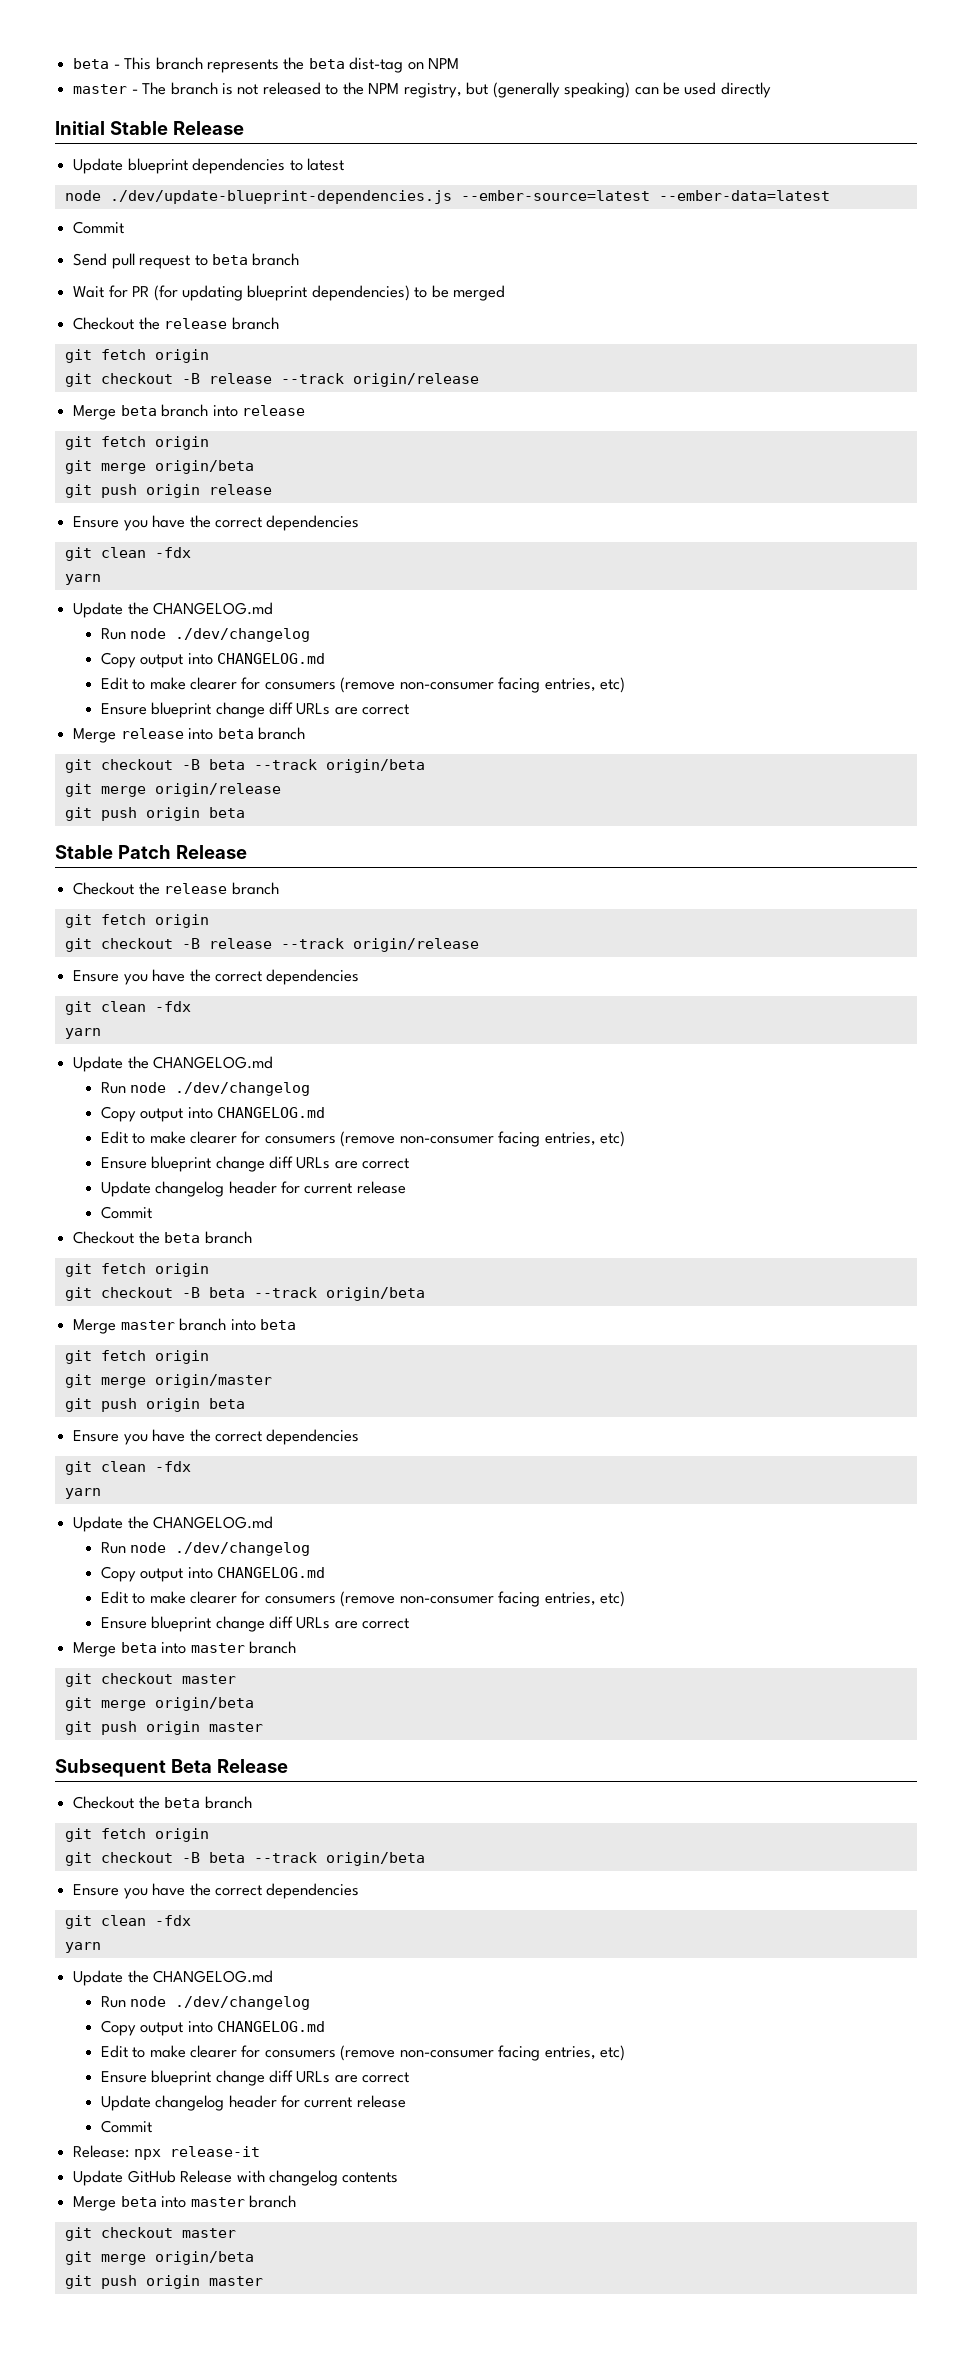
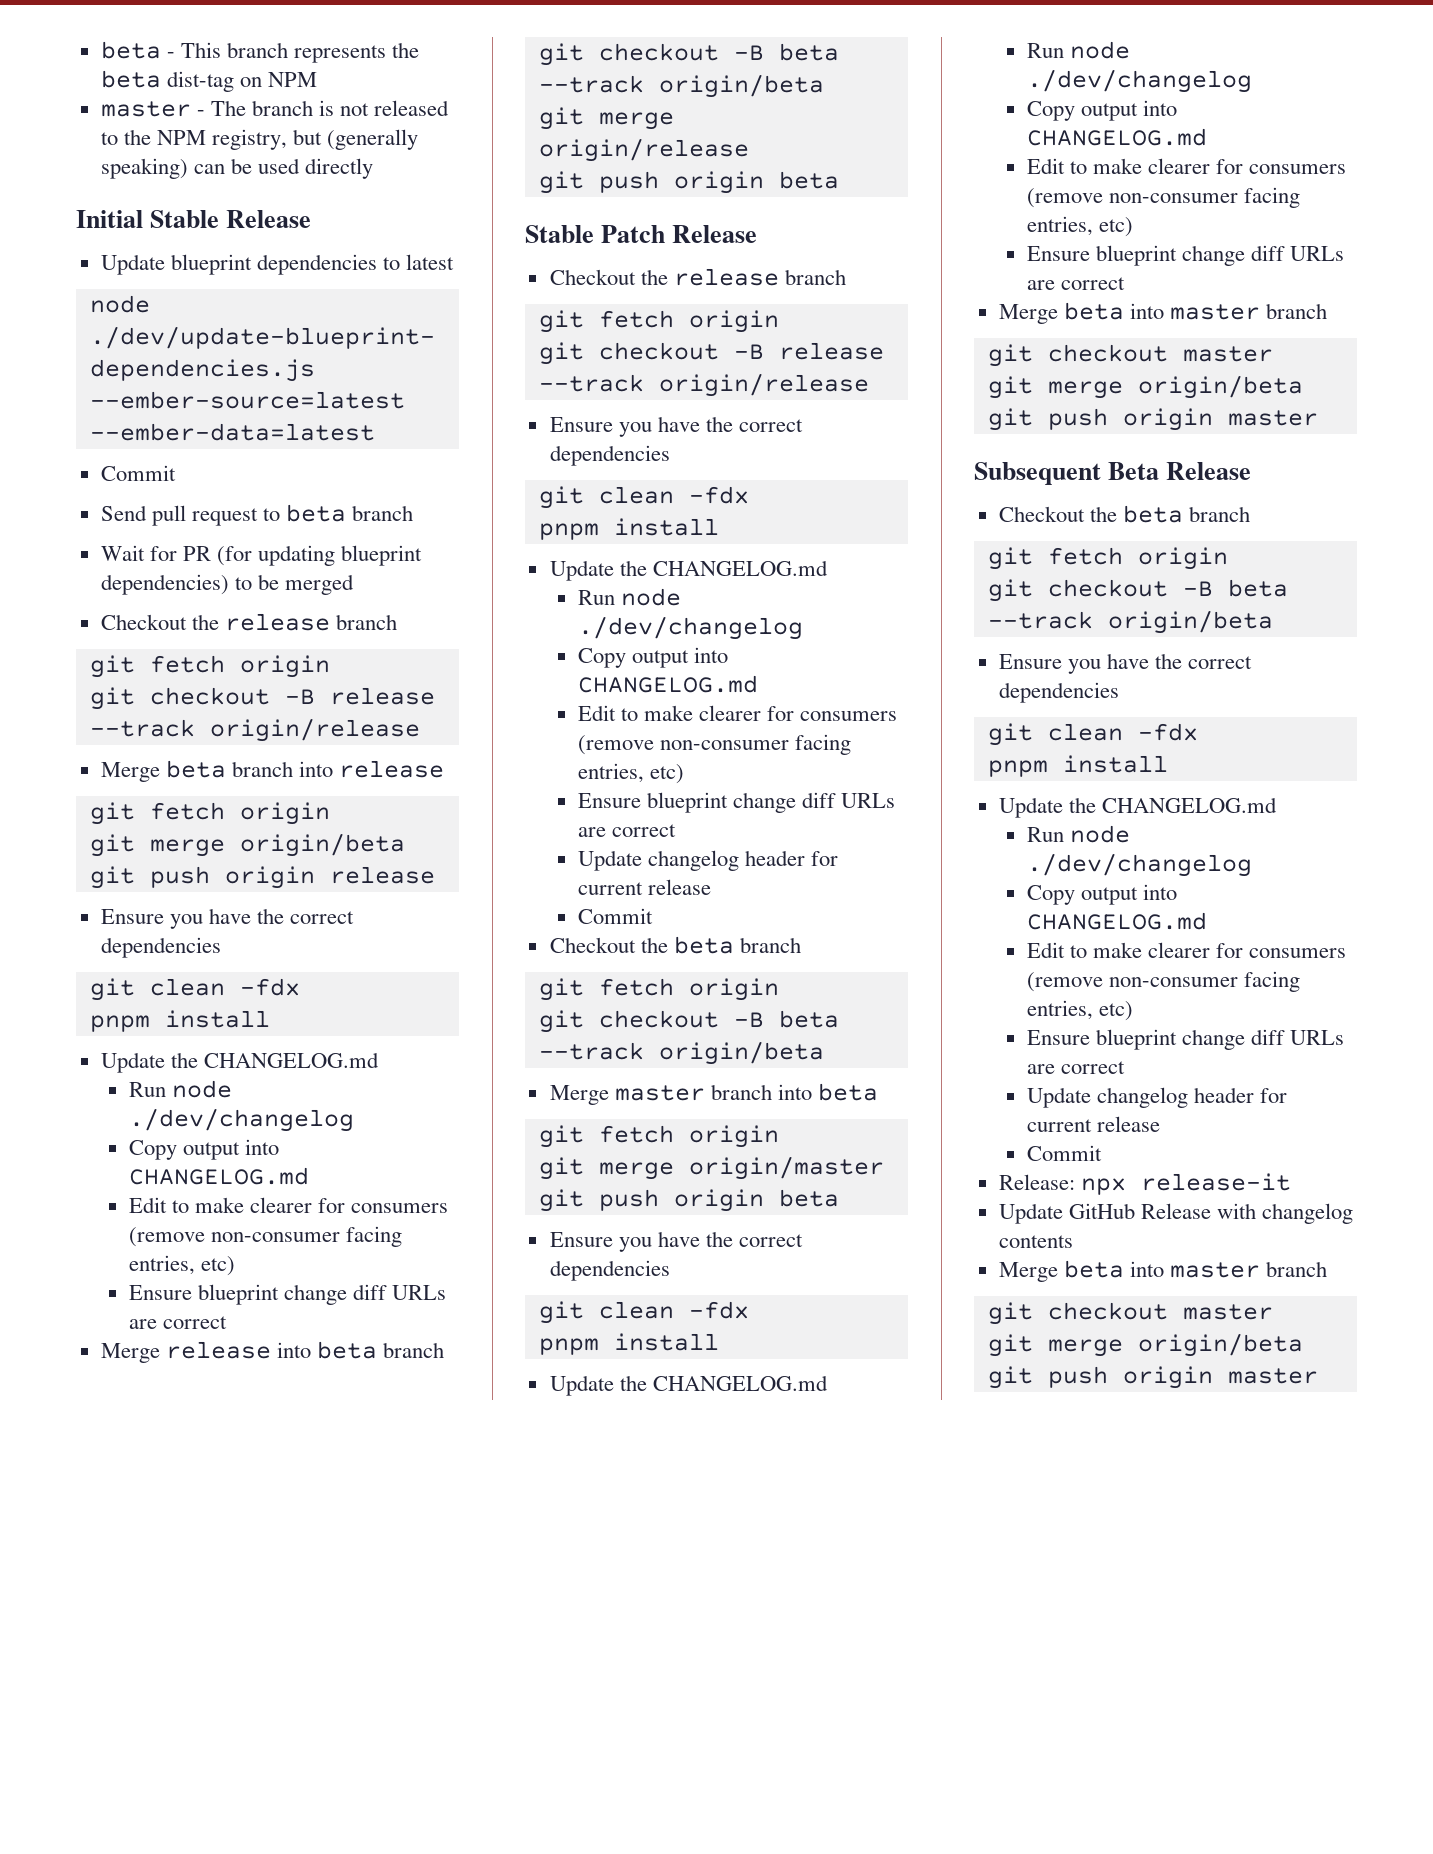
[64,574,101,585] yarn -> [89,1010,270,1032] pnpm install
[64,1028,101,1039] yarn -> [538,518,719,540] pnpm install
[64,1488,101,1499] yarn -> [538,1333,719,1355] pnpm install
[64,1942,101,1953] yarn -> [987,755,1168,777] pnpm install

